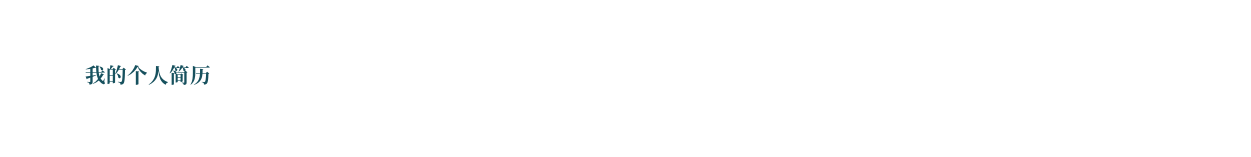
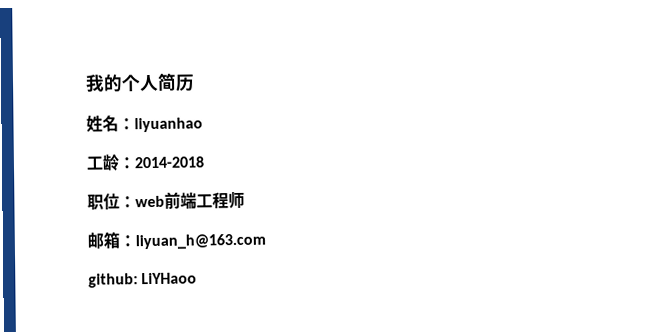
(211, 75) none -> [86,114,203,133] [86,153,205,172] [87,191,245,210] [87,231,266,250] [88,272,198,288] // 姓名：liyuanhao // 工龄：2014-2018 // 职位：web前端工程师 // 邮箱：liyuan_h@163.com // github: LiYHaoo

